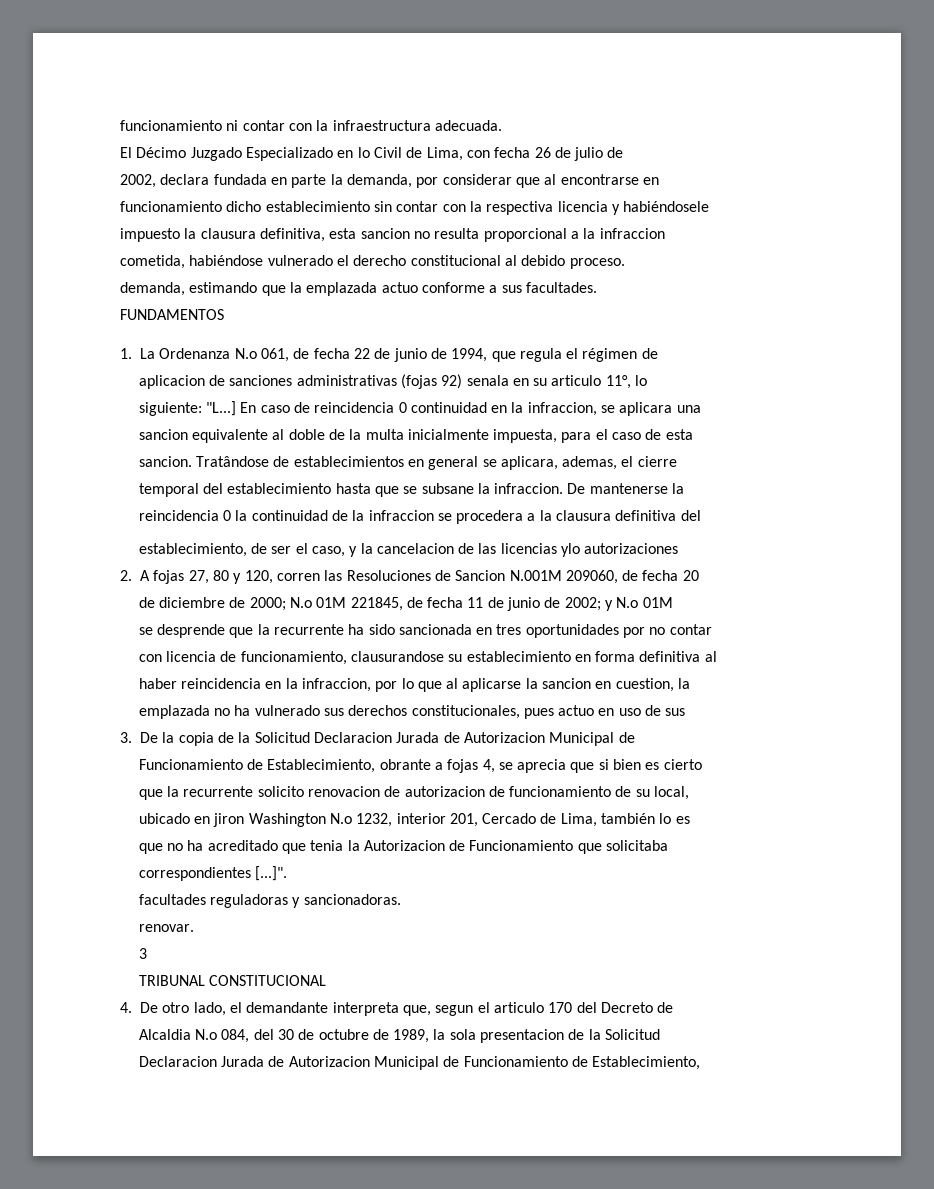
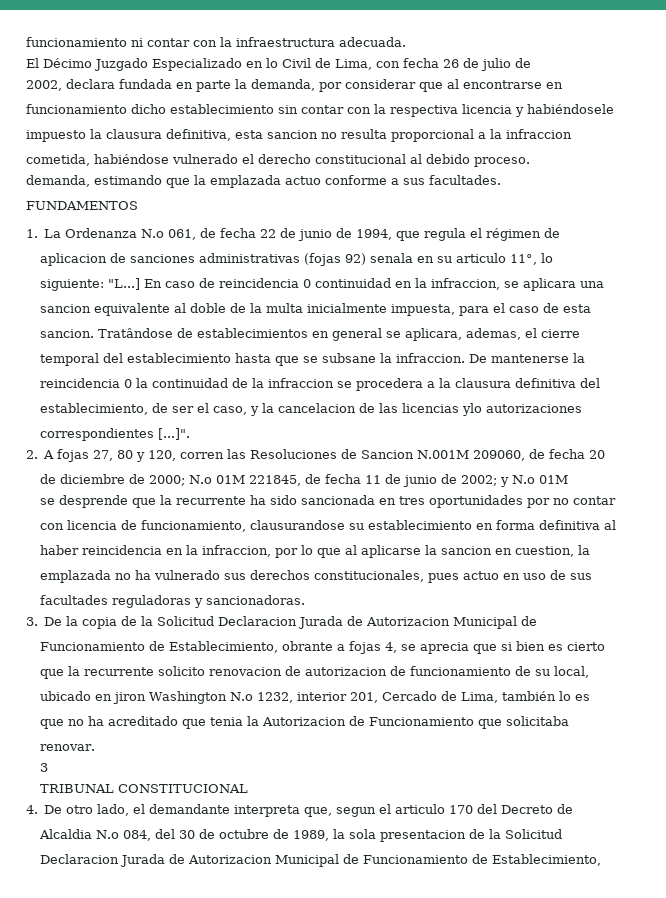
(679, 548) none -> [40,428,191,441] // correspondientes [...]".
(686, 712) none -> [40,595,306,608] // facultades reguladoras y sancionadoras.
[138,866,287,881] [138,894,401,908] // correspondientes [...]". // facultades reguladoras y sancionadoras. -> (570, 721) none

